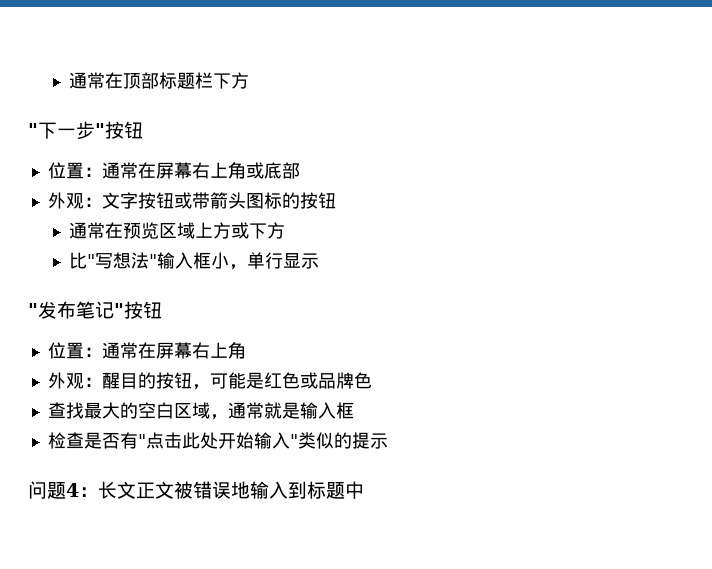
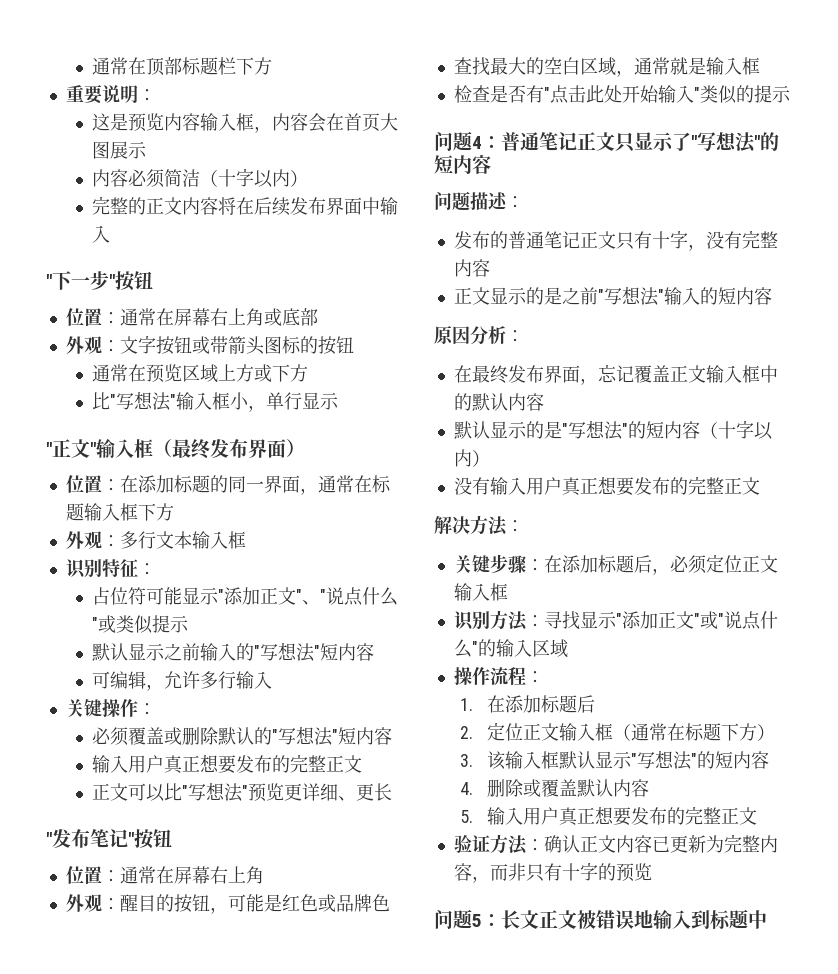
(250, 80) none -> [65,85,156,104] [92,113,399,133] [92,141,148,159] [92,168,309,188] [92,196,399,216] [92,225,111,243] // 重要说明： // 这是预览内容输入框，内容会在首页大图展示 // 内容必须简洁（十字以内） // 完整的正文内容将在后续发布界面中输入
(320, 261) none -> [46,438,305,459] [65,475,391,495] [65,503,174,521] [65,531,246,549] [65,559,156,579] [92,587,399,606] [92,615,190,634] [92,642,375,662] [92,671,273,691] [65,699,156,718] [92,726,393,746] [92,754,363,774] [92,782,393,802] // "正文"输入框（最终发布界面） // 位置：在添加标题的同一界面，通常在标题输入框下方 // 外观：多行文本输入框 // 识别特征： // 占位符可能显示"添加正文"、"说点什么"或类似提示 // 默认显示之前输入的"写想法"短内容 // 可编辑，允许多行输入 // 关键操作： // 必须覆盖或删除默认的"写想法"短内容 // 输入用户真正想要发布的完整正文 // 正文可以比"写想法"预览更详细、更长
(98, 492) none -> [501,132,779,153] [434,155,491,174] [434,191,524,211] [453,230,778,251] [453,259,490,277] [453,286,772,306] [434,326,524,345] [453,364,778,385] [453,393,544,411] [453,420,773,440] [453,449,490,467] [453,476,760,496] [434,515,524,536] [453,554,778,575] [453,583,508,601] [453,610,778,631] [453,639,568,658] [453,667,544,686] [460,695,595,713] [460,722,775,741] [460,750,769,770] [460,779,649,797] [460,806,757,826] [453,834,778,855] [453,862,652,883] [434,909,501,929] 普通笔记正文只显示了"写想法"的短内容 // 问题描述： // 发布的普通笔记正文只有十字，没有完整内容 // 正文显示的是之前"写想法"输入的短内容 // 原因分析： // 在最终发布界面，忘记覆盖正文输入框中的默认内容 // 默认显示的是"写想法"的短内容（十字以内） // 没有输入用户真正想要发布的完整正文 // 解决方法： // 关键步骤：在添加标题后，必须定位正文输入框 // 识别方法：寻找显示"添加正文"或"说点什么"的输入区域 // 操作流程： // 1.在添加标题后 // 2.定位正文输入框（通常在标题下方） // 3.该输入框默认显示"写想法"的短内容 // 4.删除或覆盖默认内容 // 5.输入用户真正想要发布的完整正文 // 验证方法：确认正文内容已更新为完整内容，而非只有十字的预览 // 问题5：

